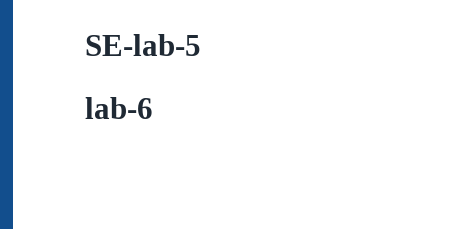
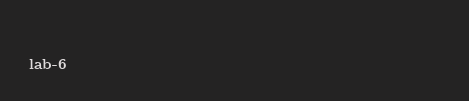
[85,34,201,56] SE-lab-5 // -> (29, 64) none

